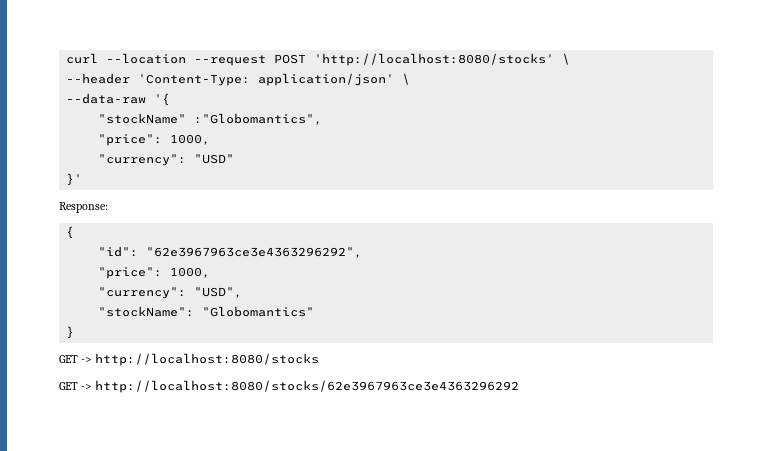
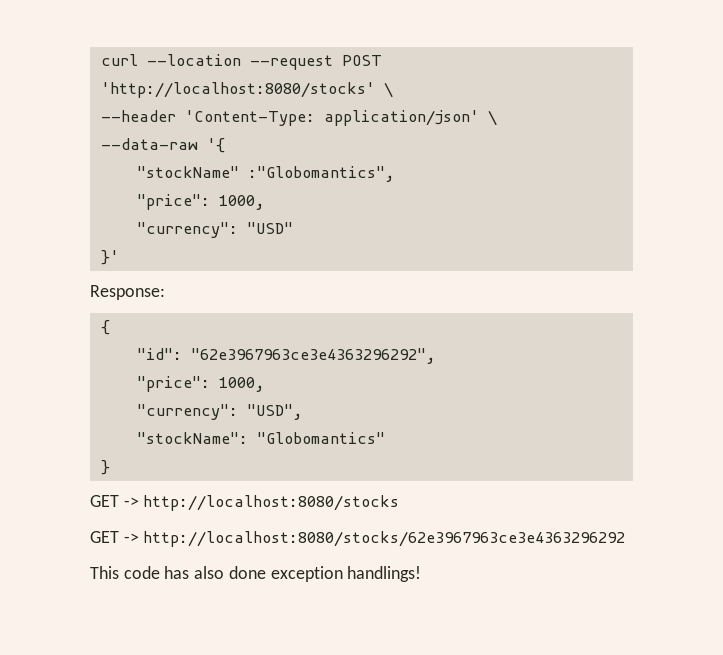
(520, 386) none -> [90,566,422,582] // This code has also done exception handlings!

